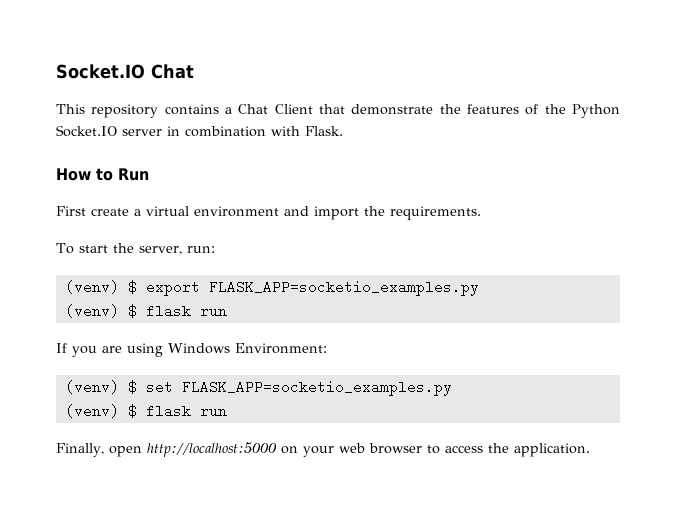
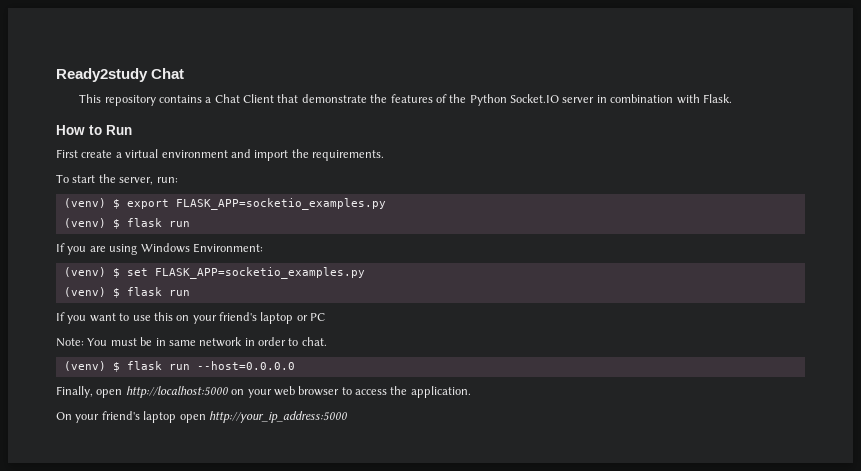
[56,64,145,79] Socket.IO -> [56,68,148,82] Ready2study
(227, 412) none -> [56,312,326,324] [56,337,327,347] [63,361,295,372] // If you want to use this on your friend's laptop or PC // Note: You must be in same network in order to chat. // (venv) $ flask run --host=0.0.0.0
(590, 450) none -> [56,411,347,423] // On your friend's laptop open http://your_ip_address:5000

